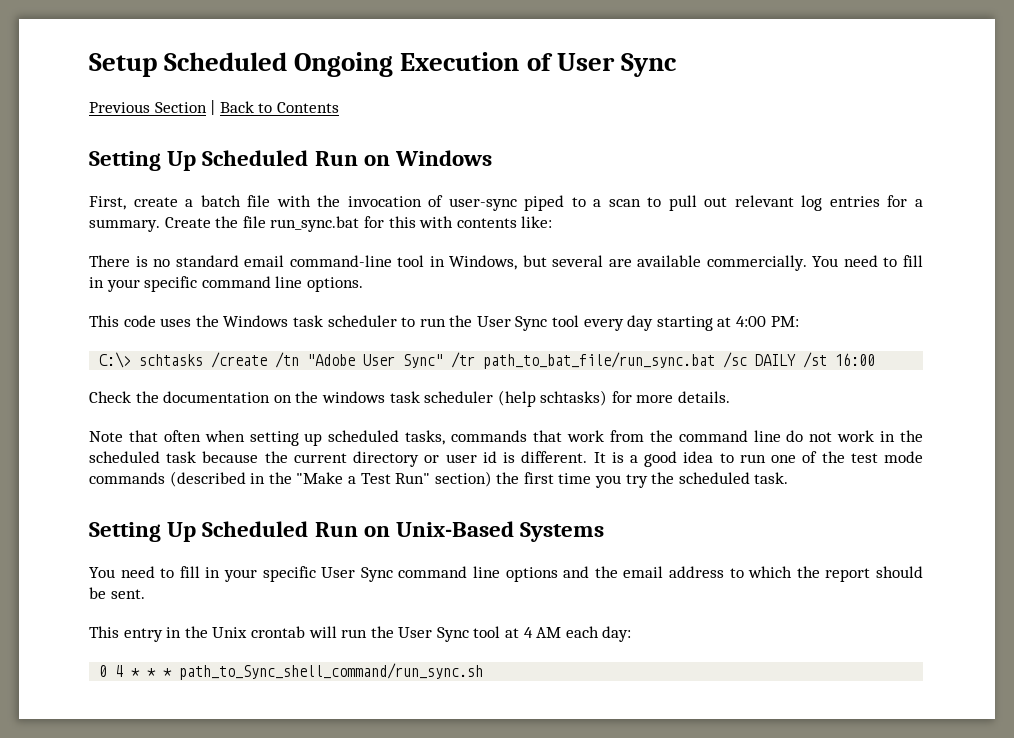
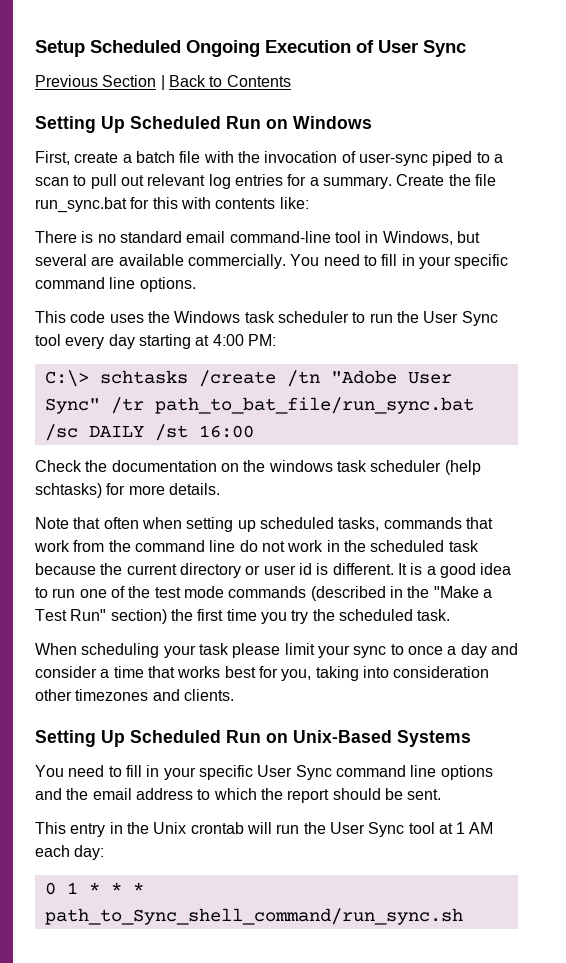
(789, 478) none -> [35,643,518,658] [35,666,490,681] [35,689,234,701] // When scheduling your task please limit your sync to once a day and consider a time that works best for you, taking into consideration other timezones and clients.
[523,627,533,638] 4 -> [456,822,466,834] 1
[115,665,124,677] 4 -> [66,882,78,894] 1

